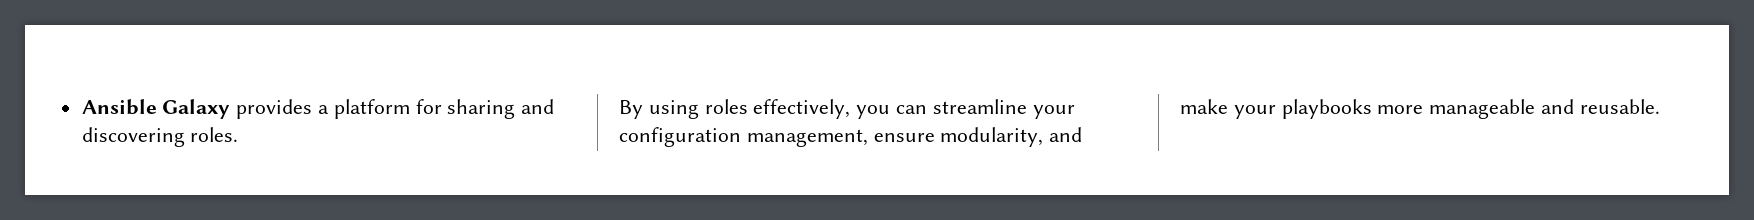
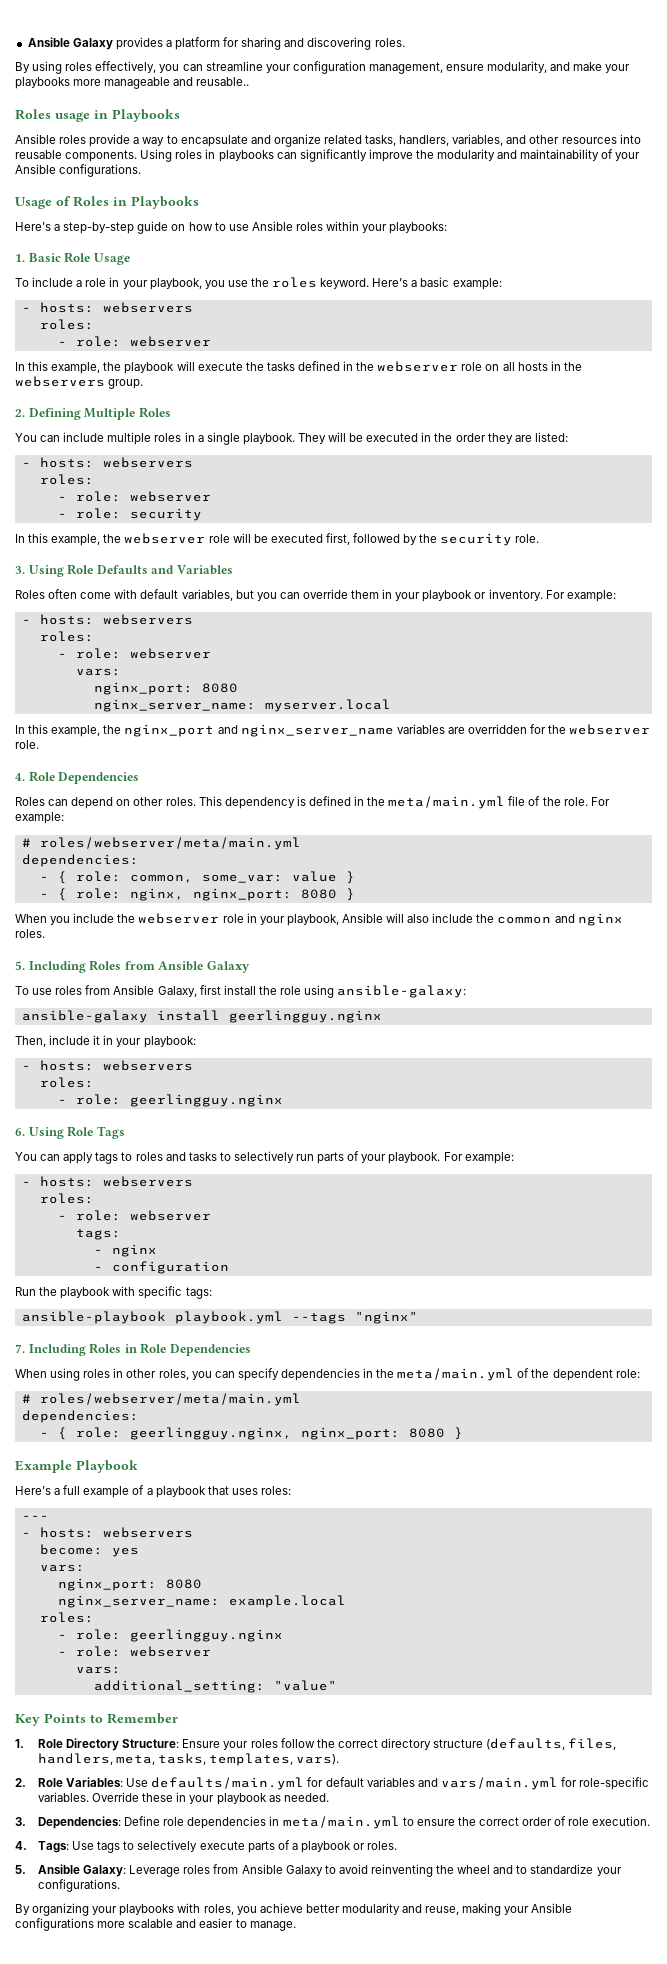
[1579,99,1660,114] reusable. -> [196,77,250,86] [15,109,180,122] [15,134,641,147] [15,149,641,162] [15,164,142,177] [15,196,199,209] [15,221,448,234] [15,252,130,265] [15,277,502,290] [21,302,193,313] [39,319,94,330] [57,336,211,347] [15,361,582,374] [15,376,144,389] [15,407,171,420] [15,432,568,445] [21,457,193,468] [39,474,94,485] [57,491,211,502] [57,508,202,521] [15,533,540,546] [15,564,233,577] [15,589,616,602] [21,614,193,625] [39,631,94,642] [57,648,211,659] [75,668,121,676] [93,682,238,695] [93,699,391,712] [15,724,651,737] [15,740,39,749] [15,771,140,784] [15,796,610,809] [15,812,64,824] [21,837,301,850] [21,854,139,867] [39,871,355,884] [39,888,355,901] [15,913,623,926] [15,929,45,938] [15,960,250,973] [15,985,467,998] [21,1010,382,1023] [15,1035,196,1048] [21,1060,193,1071] [39,1077,94,1088] [57,1094,283,1107] [15,1126,125,1139] [15,1151,514,1164] [21,1176,193,1187] [39,1193,94,1204] [57,1210,211,1221] [75,1229,121,1240] [93,1244,157,1257] [93,1261,229,1274] [15,1286,212,1299] [21,1311,418,1324] [15,1343,251,1356] [15,1368,640,1381] [21,1393,301,1406] [21,1410,139,1423] [39,1427,463,1440] [15,1460,138,1473] [15,1485,291,1498] [21,1515,49,1520] [21,1527,193,1538] [39,1544,139,1557] [39,1564,85,1572] [57,1578,202,1591] [57,1595,346,1608] [39,1612,94,1623] [57,1629,283,1642] [57,1646,211,1657] [75,1666,121,1674] [93,1680,337,1693] [15,1713,178,1726] [15,1738,617,1751] [37,1753,340,1766] [15,1777,650,1790] [37,1792,329,1805] [15,1816,651,1829] [15,1840,398,1853] [15,1864,622,1877] [37,1879,120,1892] [15,1903,573,1916] [15,1918,296,1931] reusable.. // Roles usage in Playbooks // Ansible roles provide a way to encapsulate and organize related tasks, handlers, variables, and other resources into reusable components. Using roles in playbooks can significantly improve the modularity and maintainability of your Ansible configurations. // Usage of Roles in Playbooks // Here's a step-by-step guide on how to use Ansible roles within your playbooks: // 1. Basic Role Usage // To include a role in your playbook, you use the roles keyword. Here’s a basic example: // - hosts: webservers // roles: // - role: webserver // In this example, the playbook will execute the tasks defined in the webserver role on all hosts in the webservers group. // 2. Defining Multiple Roles // You can include multiple roles in a single playbook. They will be executed in the order they are listed: // - hosts: webservers // roles: // - role: webserver // - role: security // In this example, the webserver role will be executed first, followed by the security role. // 3. Using Role Defaults and Variables // Roles often come with default variables, but you can override them in your playbook or inventory. For example: // - hosts: webservers // roles: // - role: webserver // vars: // nginx_port: 8080 // nginx_server_name: myserver.local // In this example, the nginx_port and nginx_server_name variables are overridden for the webserver role. // 4. Role Dependencies // Roles can depend on other roles. This dependency is defined in the meta/main.yml file of the role. For example: // # roles/webserver/meta/main.yml // dependencies: // - { role: common, some_var: value } // - { role: nginx, nginx_port: 8080 } // When you include the webserver role in your playbook, Ansible will also include the common and nginx roles. // 5. Including Roles from Ansible Galaxy // To use roles from Ansible Galaxy, first install the role using ansible-galaxy: // ansible-galaxy install geerlingguy.nginx // Then, include it in your playbook: // - hosts: webservers // roles: // - role: geerlingguy.nginx // 6. Using Role Tags // You can apply tags to roles and tasks to selectively run parts of your playbook. For example: // - hosts: webservers // roles: // - role: webserver // tags: // - nginx // - configuration // Run the playbook with specific tags: // ansible-playbook playbook.yml --tags "nginx" // 7. Including Roles in Role Dependencies // When using roles in other roles, you can specify dependencies in the meta/main.yml of the dependent role: // # roles/webserver/meta/main.yml // dependencies: // - { role: geerlingguy.nginx, nginx_port: 8080 } // Example Playbook // Here’s a full example of a playbook that uses roles: // --- // - hosts: webservers // become: yes // vars: // nginx_port: 8080 // nginx_server_name: example.local // roles: // - role: geerlingguy.nginx // - role: webserver // vars: // additional_setting: "value" // Key Points to Remember // 1. Role Directory Structure: Ensure your roles follow the correct directory structure (defaults, files, handlers, meta, tasks, templates, vars). // 2. Role Variables: Use defaults/main.yml for default variables and vars/main.yml for role-specific variables. Override these in your playbook as needed. // 3. Dependencies: Define role dependencies in meta/main.yml to ensure the correct order of role execution. // 4. Tags: Use tags to selectively execute parts of a playbook or roles. // 5. Ansible Galaxy: Leverage roles from Ansible Galaxy to avoid reinventing the wheel and to standardize your configurations. // By organizing your playbooks with roles, you achieve better modularity and reuse, making your Ansible configurations more scalable and easier to manage.

